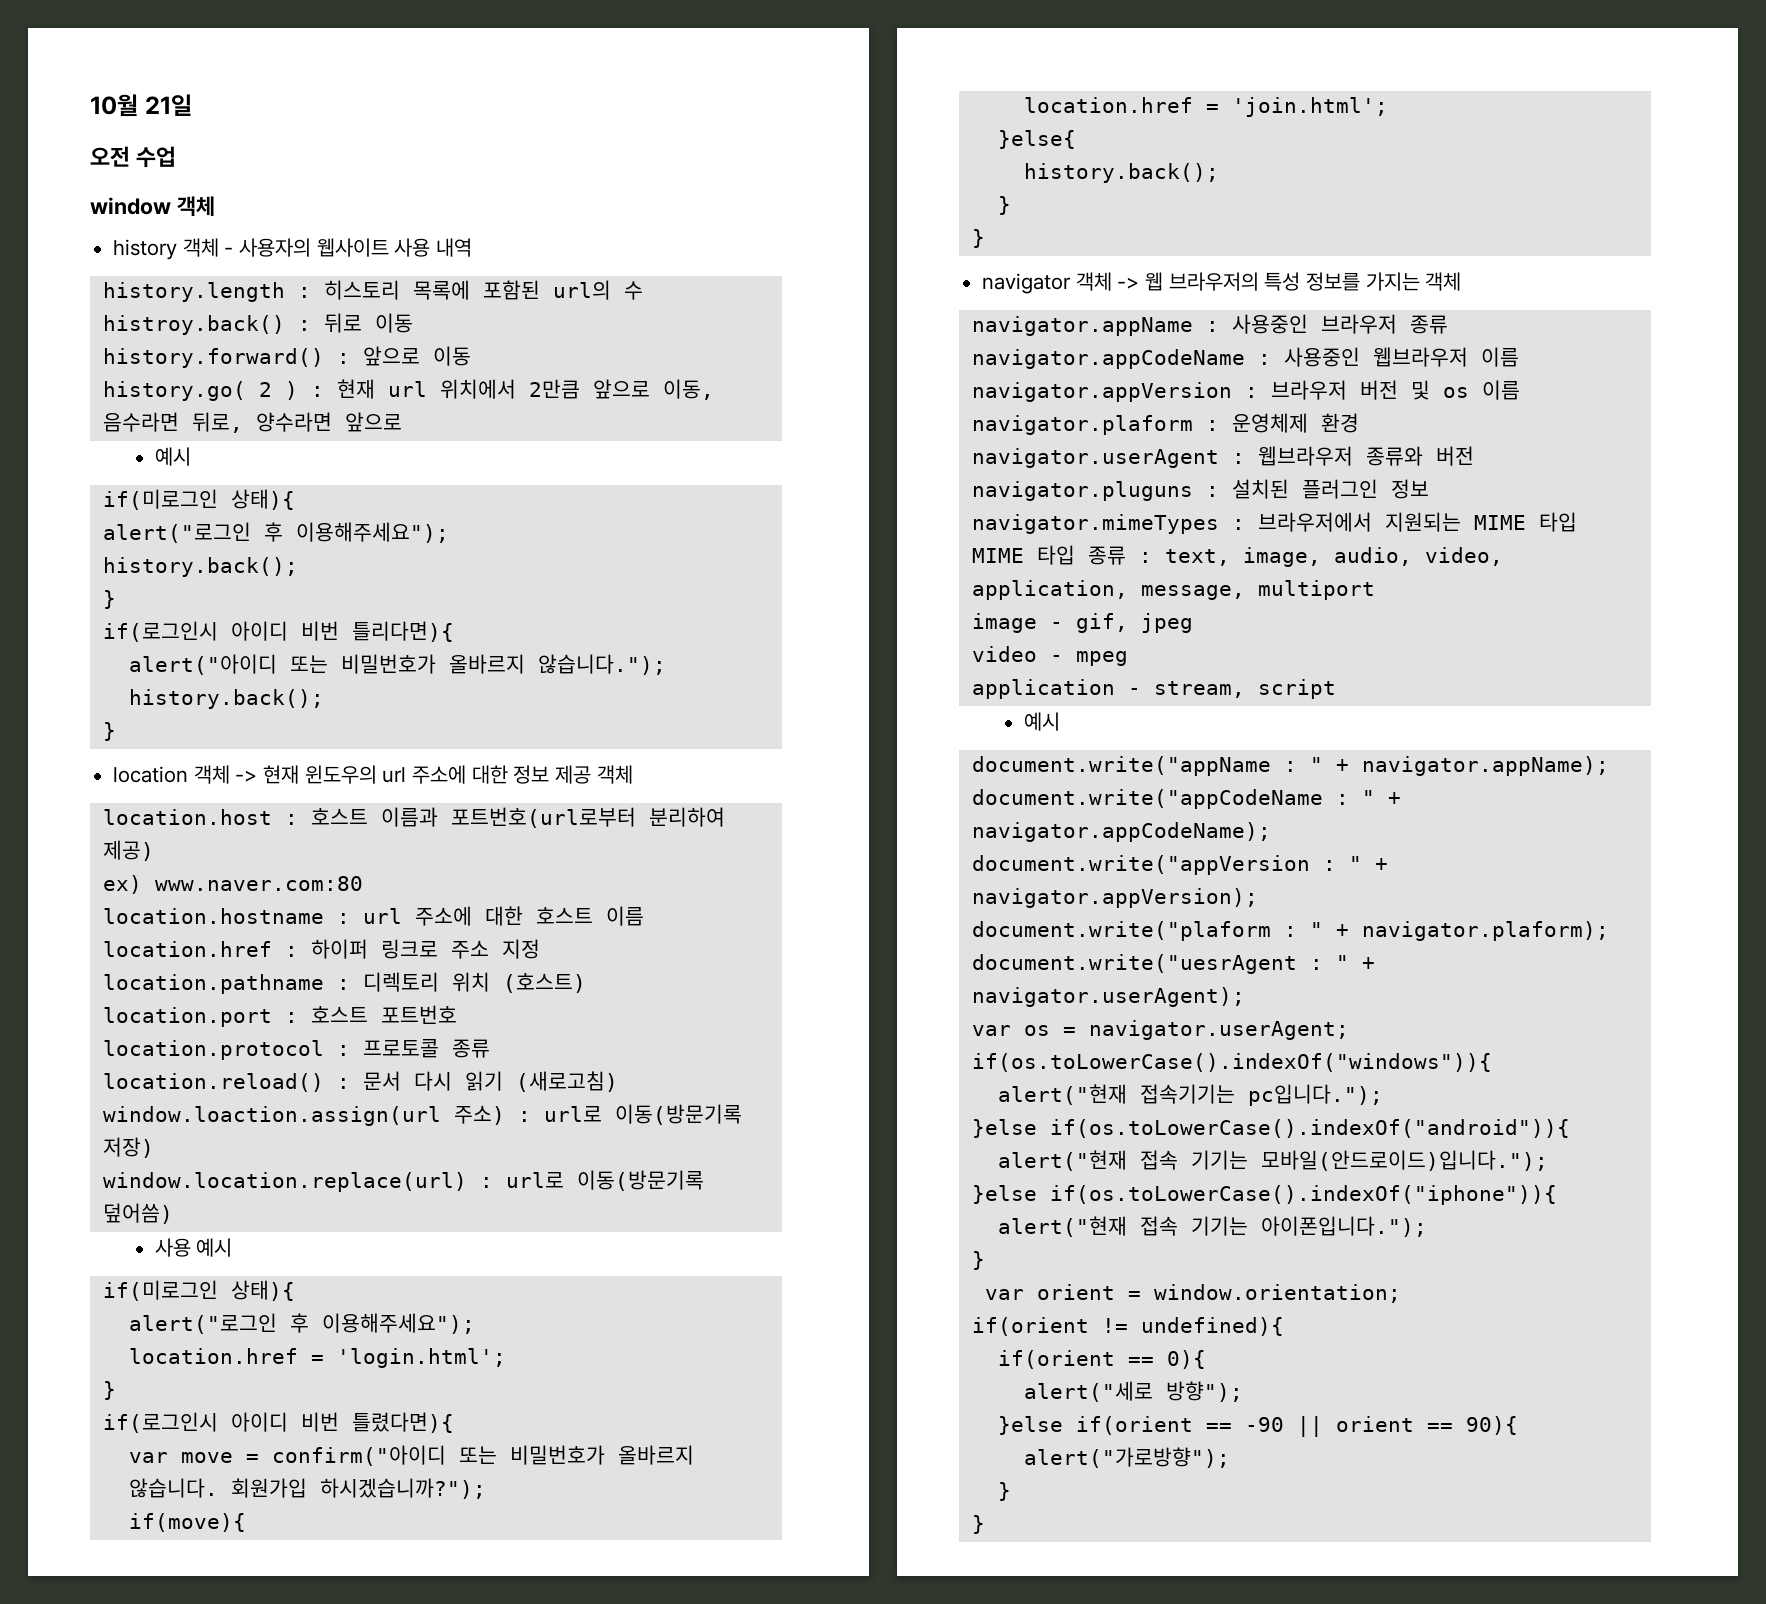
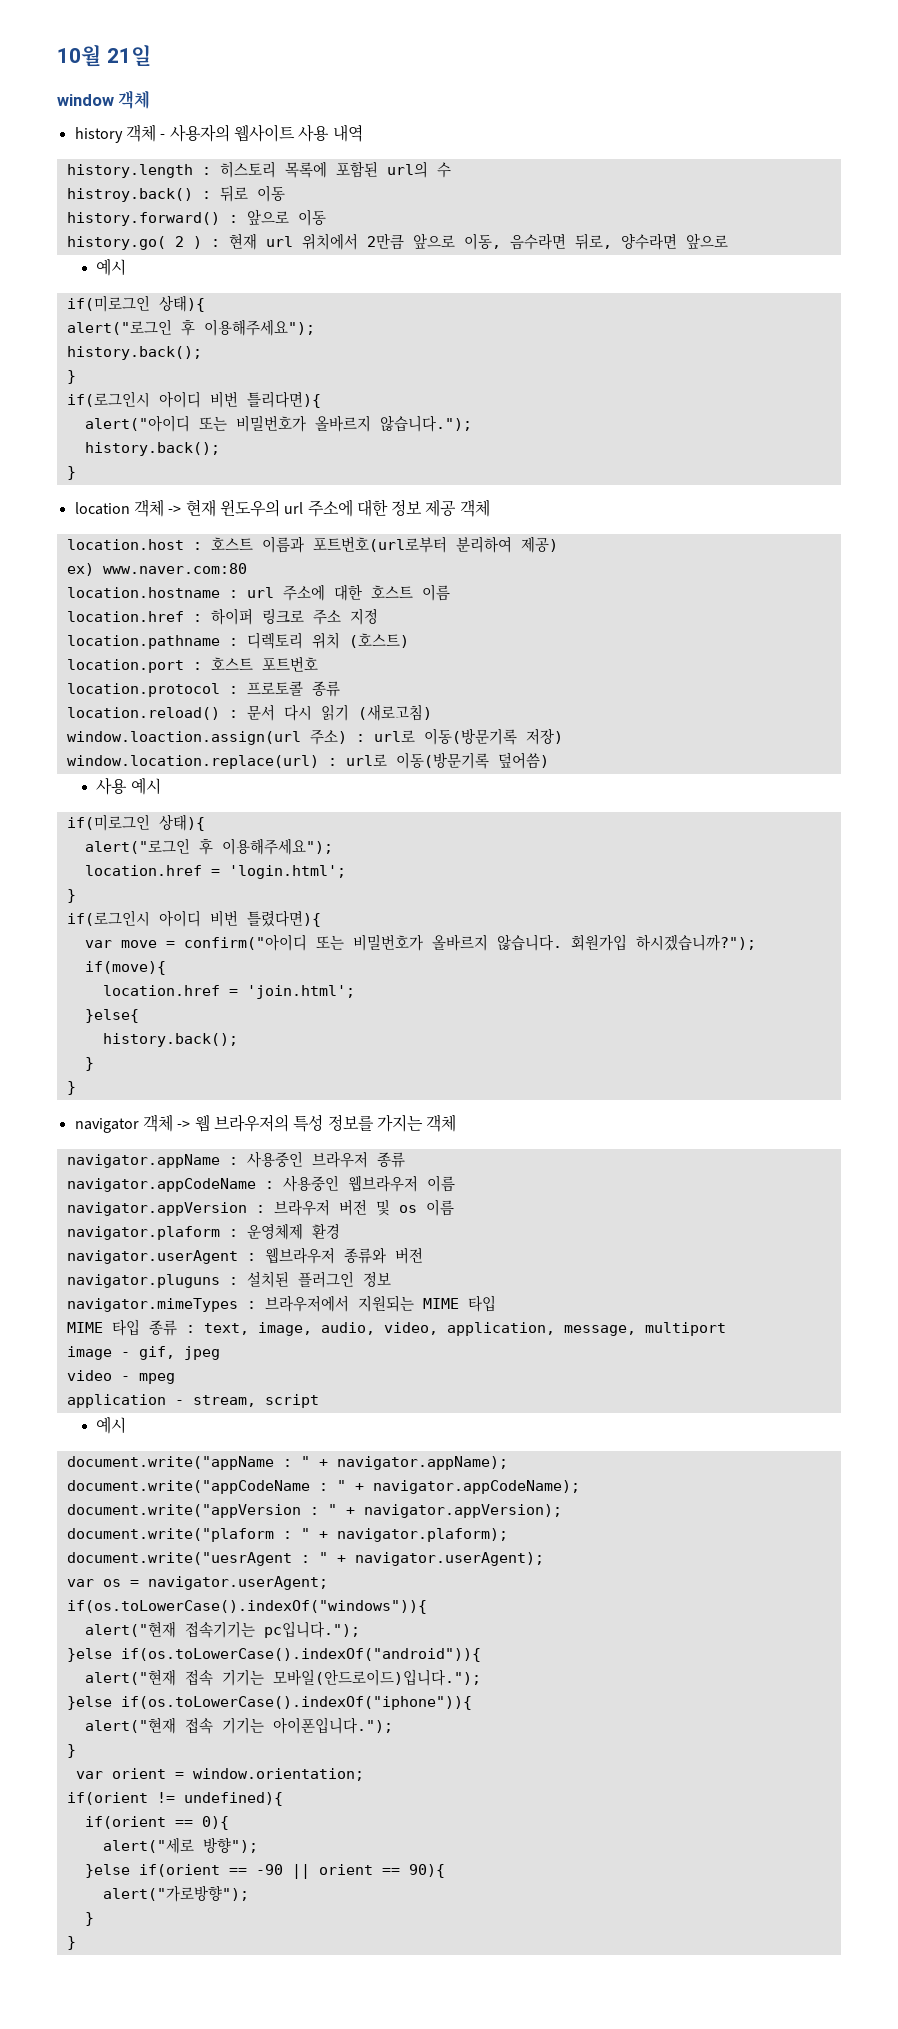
[90,146,177,168] // 오전 수업 -> (151, 55) none

